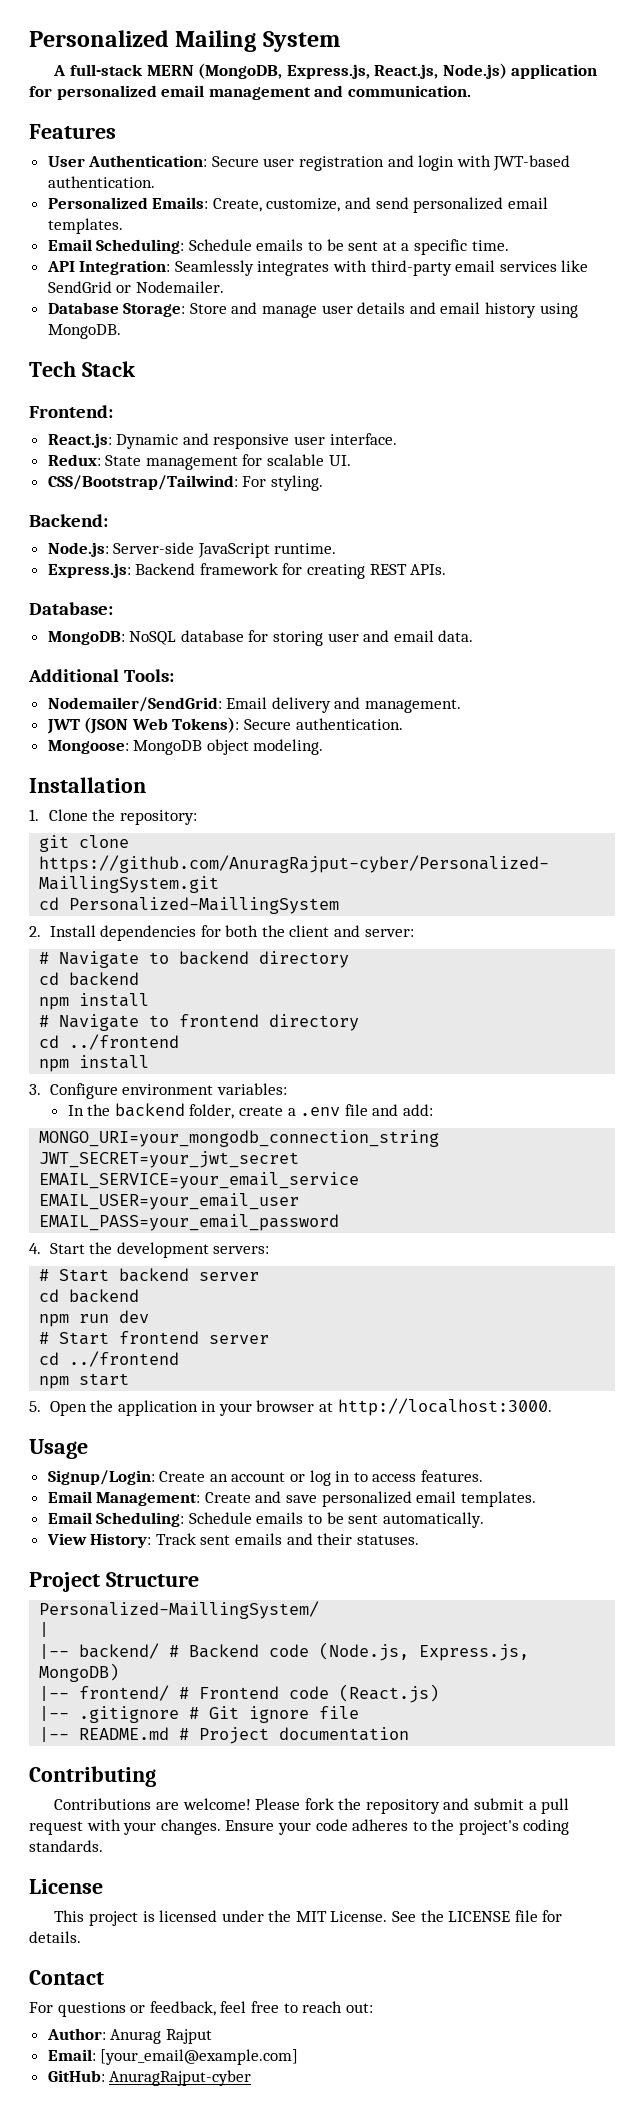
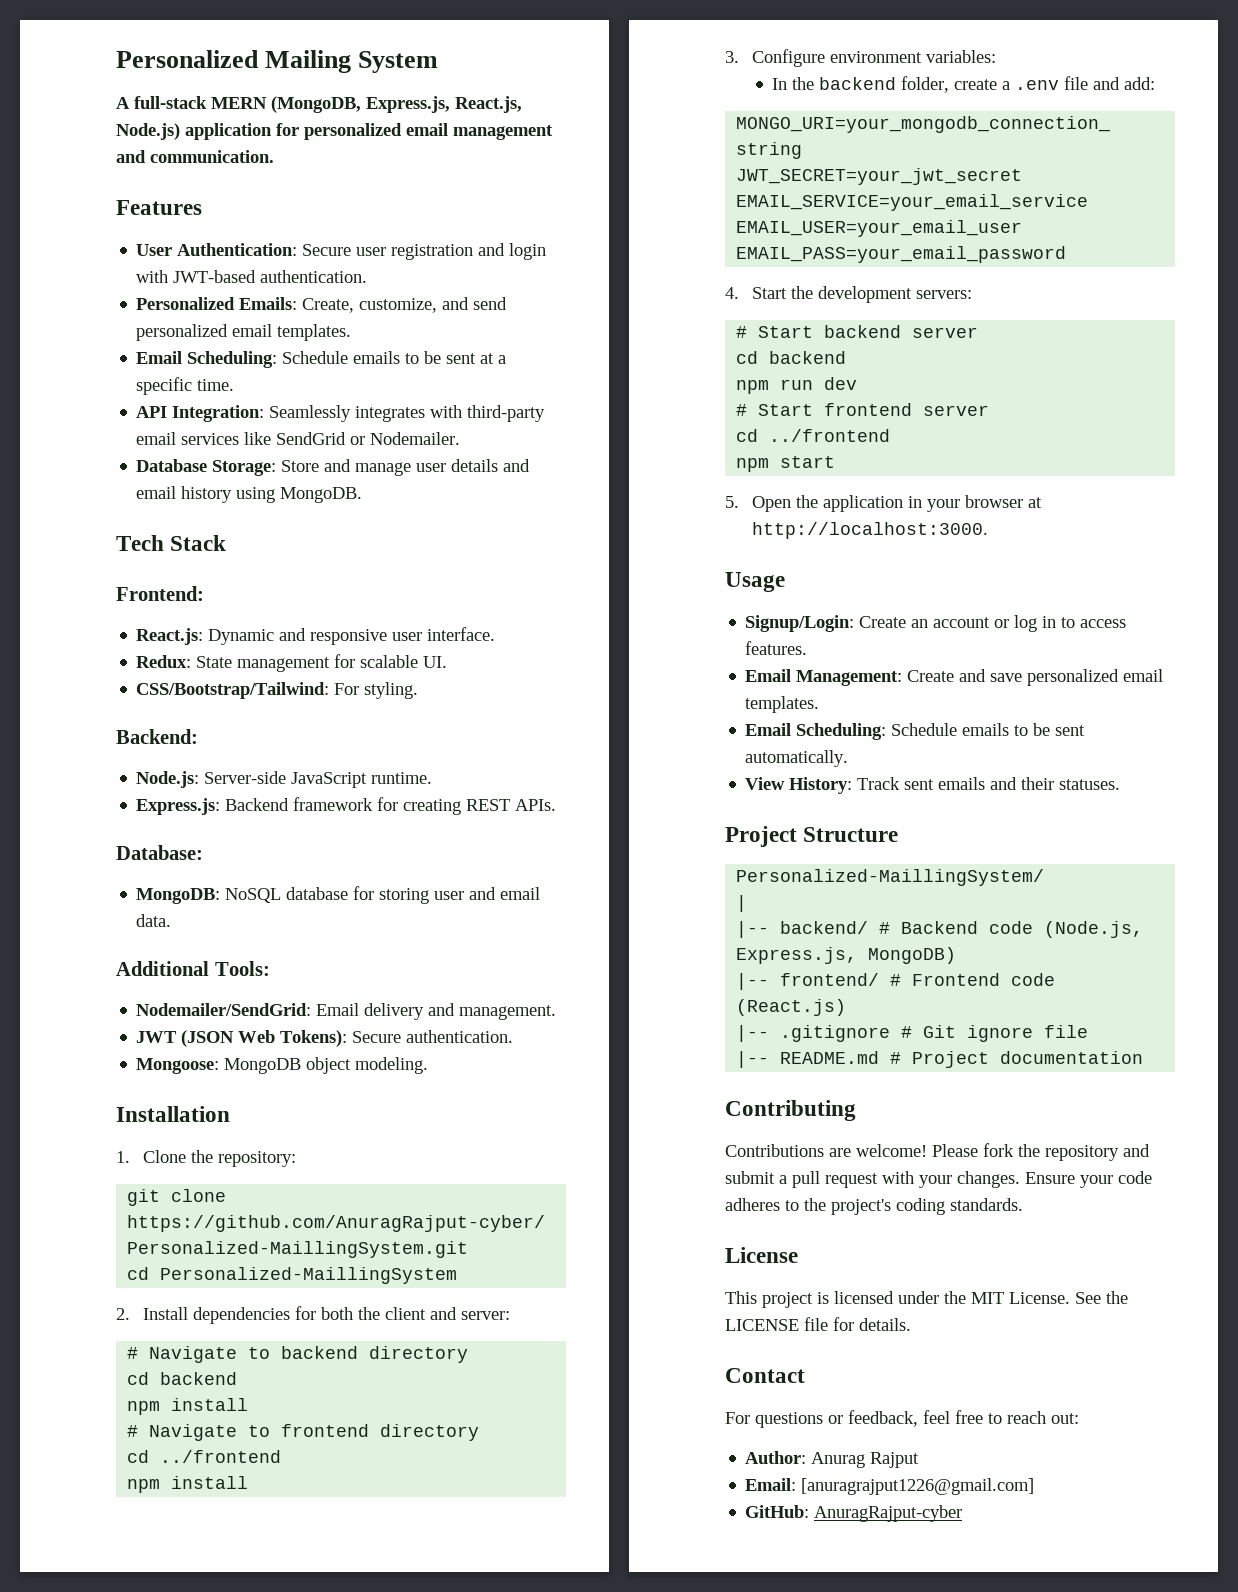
[100,2049,299,2065] [your_email@example.com] -> [801,1478,1035,1495] [anuragrajput1226@gmail.com]

